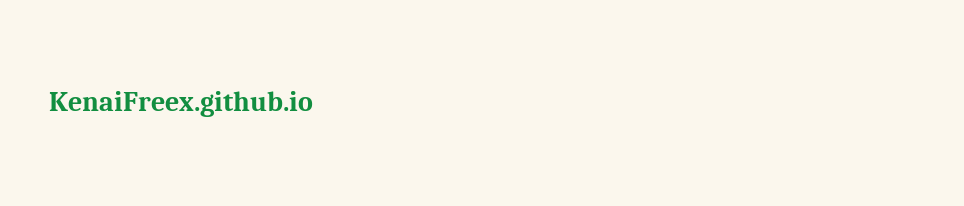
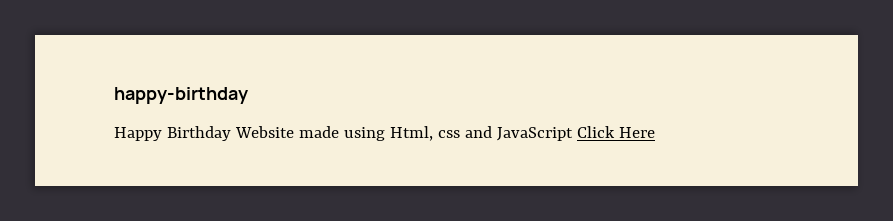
[49,91,313,117] KenaiFreex.github.io -> [114,87,248,104] [114,126,655,141] happy-birthday // Happy Birthday Website made using Html, css and JavaScript Click Here

